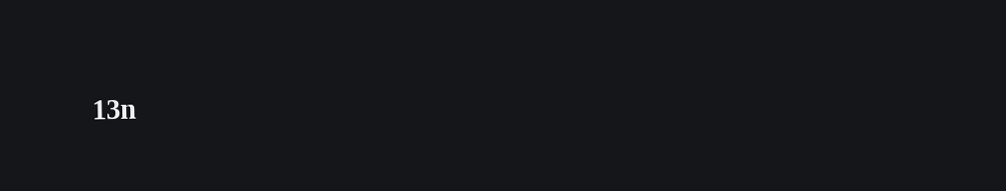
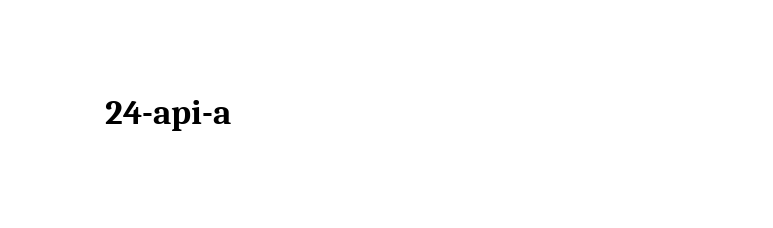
[92,99,137,120] 13n -> [105,100,231,131] 24-api-a

